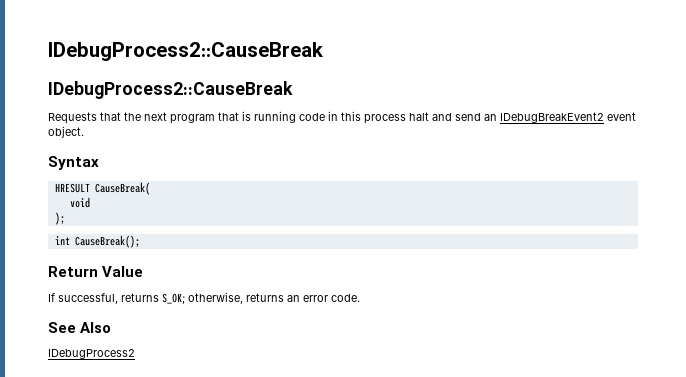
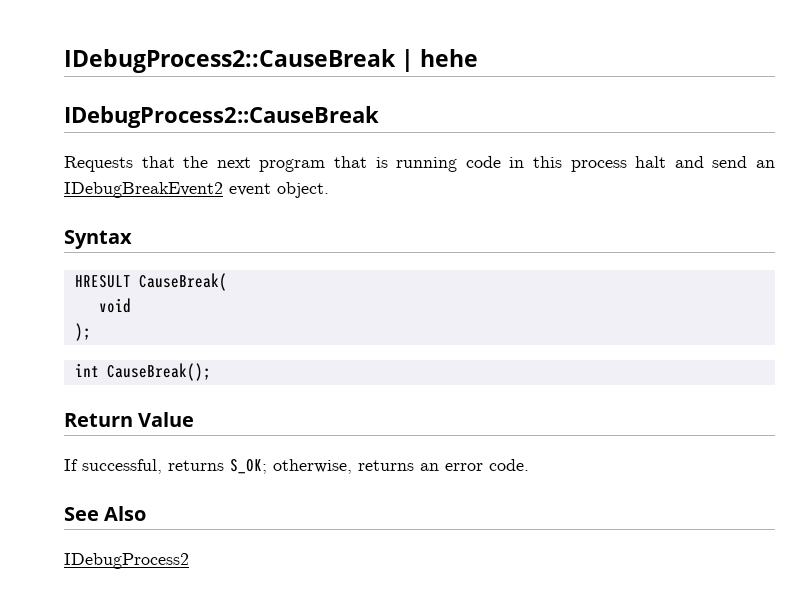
[48,42,324,61] IDebugProcess2::CauseBreak -> [64,49,479,73] IDebugProcess2::CauseBreak | hehe

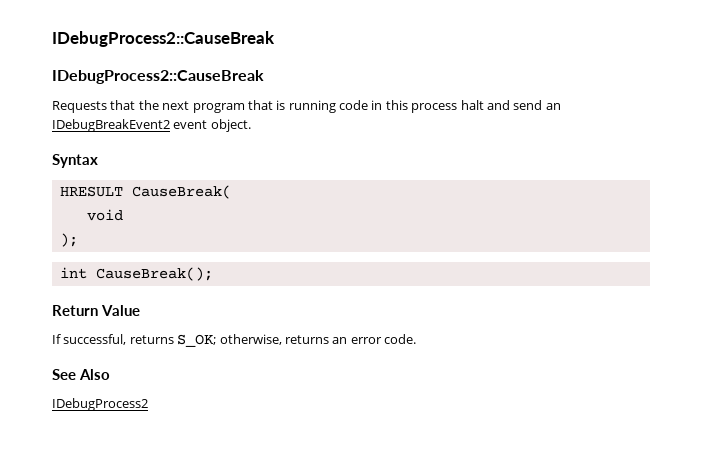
[64,49,479,73] IDebugProcess2::CauseBreak | hehe -> [52,31,275,47] IDebugProcess2::CauseBreak

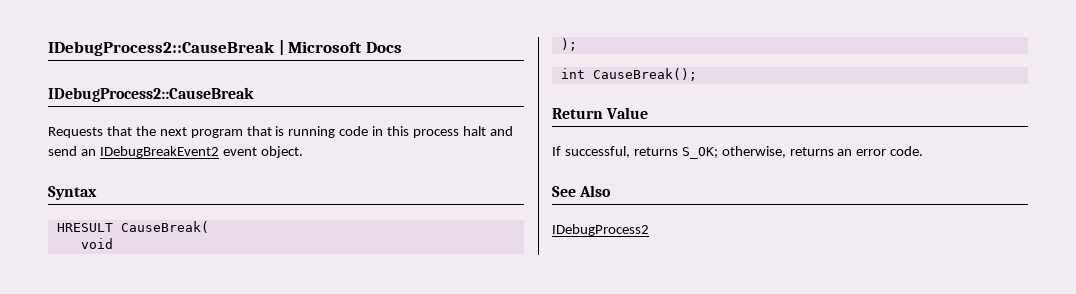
[52,31,275,47] IDebugProcess2::CauseBreak -> [48,40,402,56] IDebugProcess2::CauseBreak | Microsoft Docs

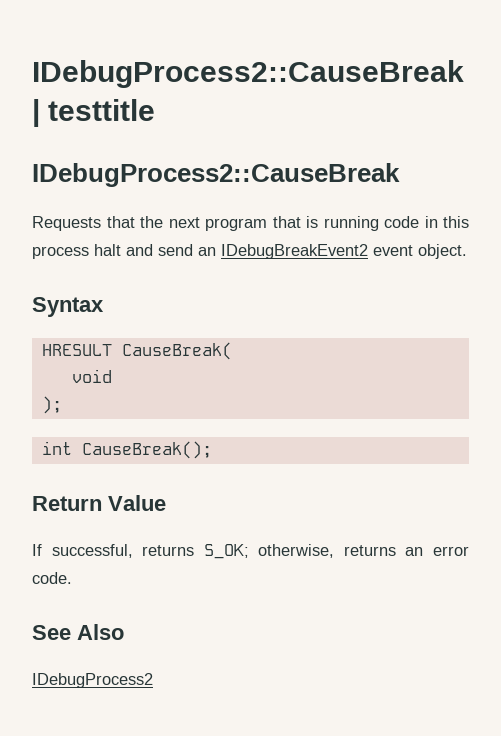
[288,41,402,53] Microsoft Docs -> [48,99,156,121] testtitle

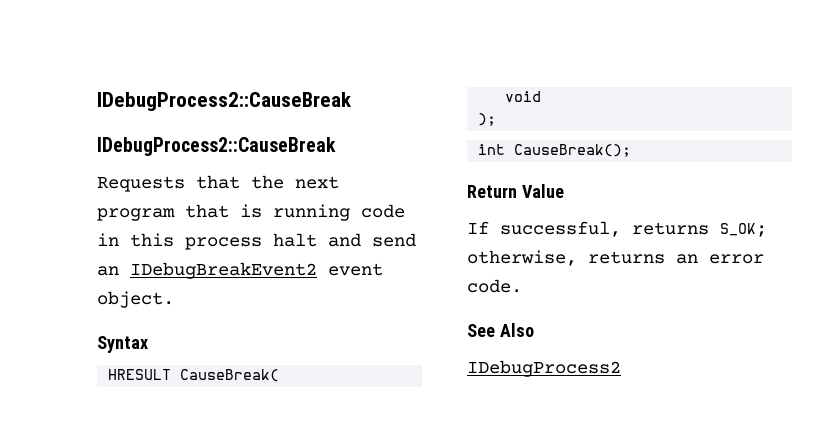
[32,60,464,88] [32,99,156,127] IDebugProcess2::CauseBreak | testtitle -> [97,92,352,111] IDebugProcess2::CauseBreak

